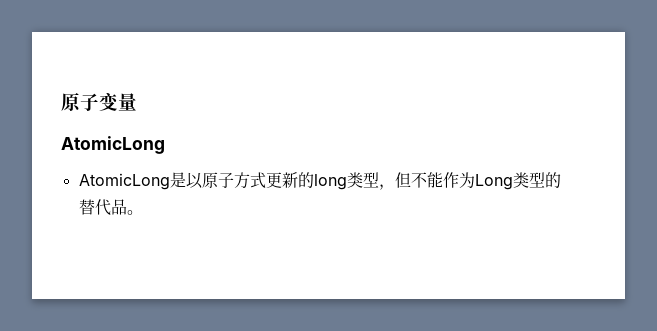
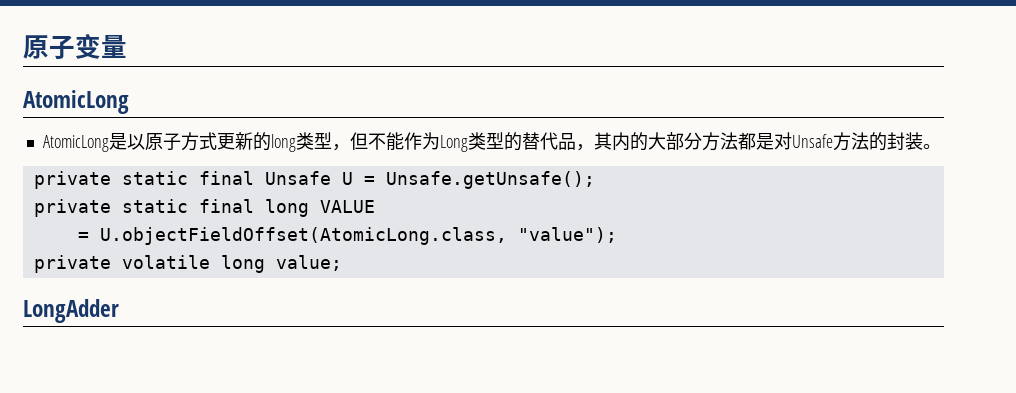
[126,210,143,215] 。 -> [575,132,941,151] [33,171,595,189] [33,199,375,217] [77,227,617,245] [33,255,342,273] [23,299,119,323] ，其内的大部分方法都是对Unsafe方法的封装。 // private static final Unsafe U = Unsafe.getUnsafe(); // private static final long VALUE // = U.objectFieldOffset(AtomicLong.class, "value"); // private volatile long value; // LongAdder

